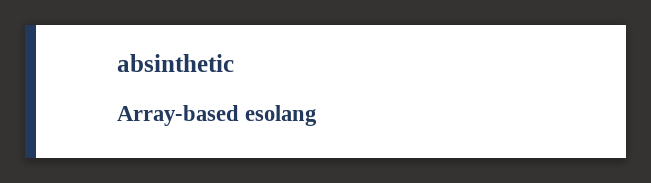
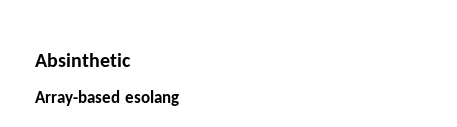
[117,54,234,72] absinthetic -> [35,53,131,67] Absinthetic

